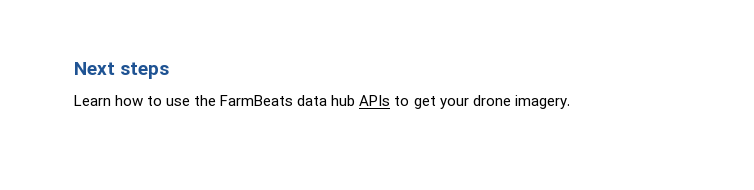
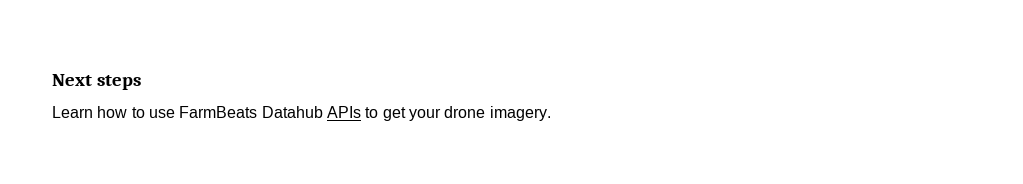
[194,95,356,106] the FarmBeats data hub -> [179,106,323,118] FarmBeats Datahub

